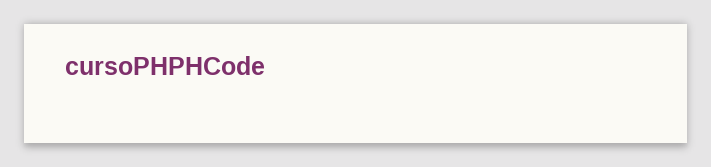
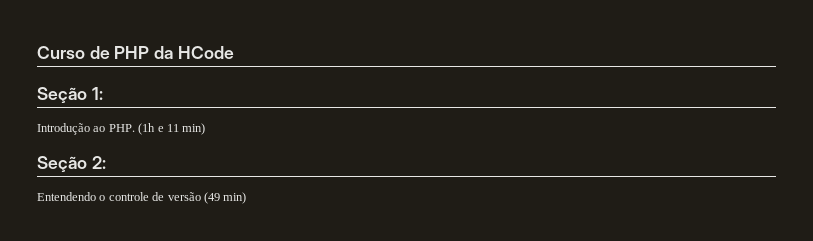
[65,56,265,75] cursoPHPHCode -> [37,46,234,59] [37,87,103,103] [37,123,206,135] [37,156,106,172] [37,192,247,204] Curso de PHP da HCode // Seção 1: // Introdução ao PHP. (1h e 11 min) // Seção 2: // Entendendo o controle de versão (49 min)

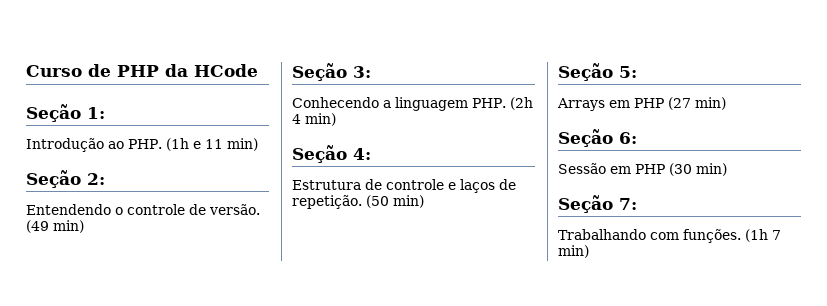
[167,192,201,201] versão -> [209,204,260,215] versão.
(247, 198) none -> [292,63,371,81] [292,97,533,111] [292,113,336,126] [292,145,371,163] [292,179,516,193] [292,195,424,209] [558,63,637,81] [557,97,726,111] [558,129,637,147] [558,163,727,176] [558,195,637,213] [558,229,781,243] [558,245,589,258] // Seção 3: // Conhecendo a linguagem PHP. (2h 4 min) // Seção 4: // Estrutura de controle e laços de repetição. (50 min) // Seção 5: // Arrays em PHP (27 min) // Seção 6: // Sessão em PHP (30 min) // Seção 7: // Trabalhando com funções. (1h 7 min)

